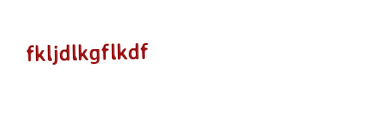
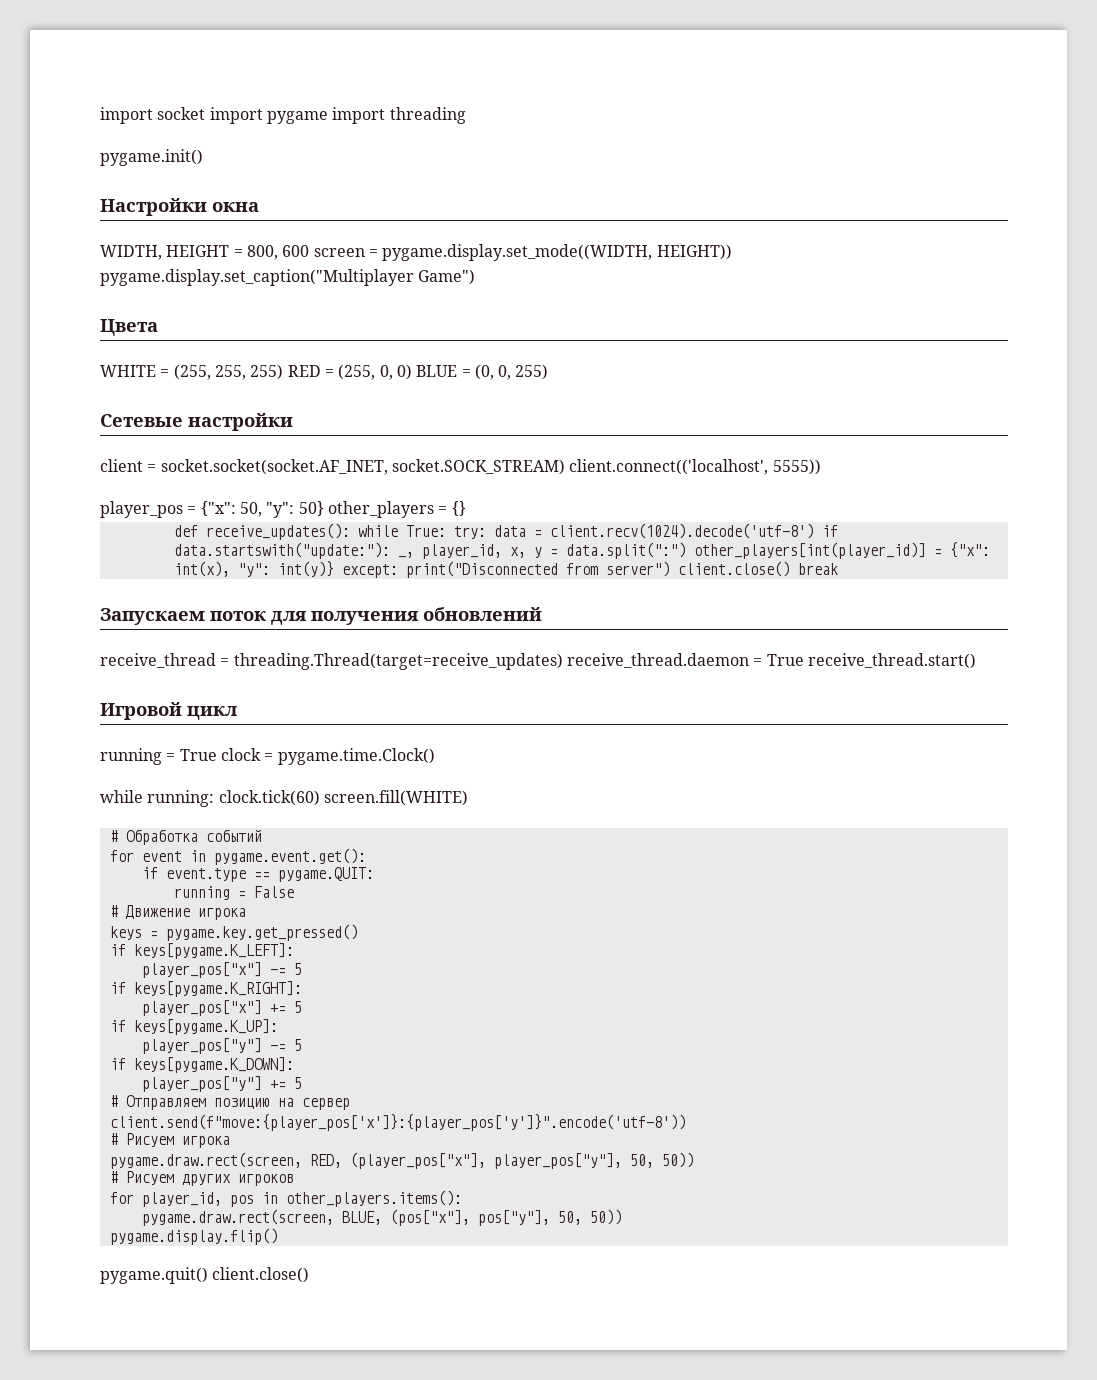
[25,42,149,66] fkljdlkgflkdf -> [100,107,466,124] [100,149,203,166] [100,198,259,216] [100,244,732,261] [100,269,476,286] [100,319,158,336] [100,364,549,380] [100,413,293,431] [100,459,821,475] [100,501,466,518] [173,523,838,540] [173,542,990,559] [173,561,838,578] [100,607,542,625] [100,653,976,670] [100,702,237,720] [100,748,435,765] [100,790,468,807] [109,829,262,845] [109,848,366,865] [141,867,374,882] [173,886,294,900] [109,905,246,920] [109,924,358,941] [109,943,294,959] [141,962,302,978] [109,981,302,997] [141,1000,302,1016] [109,1019,278,1035] [141,1038,302,1054] [109,1057,294,1073] [141,1076,302,1092] [109,1095,350,1110] [109,1114,686,1131] [109,1133,230,1148] [109,1152,694,1169] [109,1171,294,1186] [109,1190,462,1207] [141,1209,622,1226] [109,1228,278,1245] [100,1267,310,1284] import socket import pygame import threading // pygame.init() // Настройки окна // WIDTH, HEIGHT = 800, 600 screen = pygame.display.set_mode((WIDTH, HEIGHT)) pygame.display.set_caption("Multiplayer Game") // Цвета // WHITE = (255, 255, 255) RED = (255, 0, 0) BLUE = (0, 0, 255) // Сетевые настройки // client = socket.socket(socket.AF_INET, socket.SOCK_STREAM) client.connect(('localhost', 5555)) // player_pos = {"x": 50, "y": 50} other_players = {} // def receive_updates(): while True: try: data = client.recv(1024).decode('utf-8') if data.startswith("update:"): _, player_id, x, y = data.split(":") other_players[int(player_id)] = {"x": int(x), "y": int(y)} except: print("Disconnected from server") client.close() break // Запускаем поток для получения обновлений // receive_thread = threading.Thread(target=receive_updates) receive_thread.daemon = True receive_thread.start() // Игровой цикл // running = True clock = pygame.time.Clock() // while running: clock.tick(60) screen.fill(WHITE) // # Обработка событий // for event in pygame.event.get(): // if event.type == pygame.QUIT: // running = False // # Движение игрока // keys = pygame.key.get_pressed() // if keys[pygame.K_LEFT]: // player_pos["x"] -= 5 // if keys[pygame.K_RIGHT]: // player_pos["x"] += 5 // if keys[pygame.K_UP]: // player_pos["y"] -= 5 // if keys[pygame.K_DOWN]: // player_pos["y"] += 5 // # Отправляем позицию на сервер // client.send(f"move:{player_pos['x']}:{player_pos['y']}".encode('utf-8')) // # Рисуем игрока // pygame.draw.rect(screen, RED, (player_pos["x"], player_pos["y"], 50, 50)) // # Рисуем других игроков // for player_id, pos in other_players.items(): // pygame.draw.rect(screen, BLUE, (pos["x"], pos["y"], 50, 50)) // pygame.display.flip() // pygame.quit() client.close()

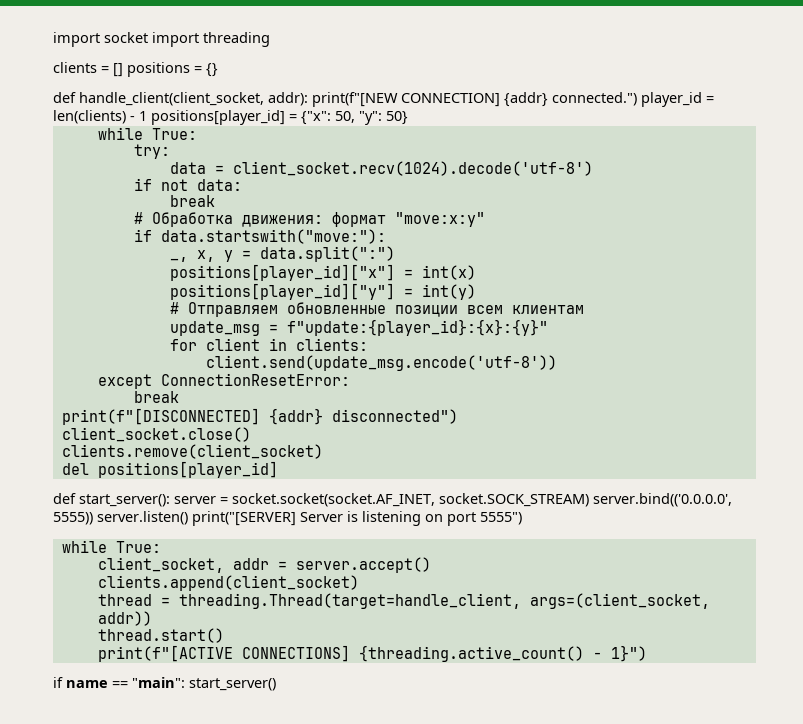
[266,107,386,124] pygame import -> (199, 39) none
[100,149,203,166] [100,198,259,216] [100,244,732,261] [100,269,476,286] [100,319,158,336] [100,364,549,380] [100,413,293,431] [100,459,821,475] [100,501,183,518] pygame.init() // Настройки окна // WIDTH, HEIGHT = 800, 600 screen = pygame.display.set_mode((WIDTH, HEIGHT)) pygame.display.set_caption("Multiplayer Game") // Цвета // WHITE = (255, 255, 255) RED = (255, 0, 0) BLUE = (0, 0, 255) // Сетевые настройки // client = socket.socket(socket.AF_INET, socket.SOCK_STREAM) client.connect(('localhost', 5555)) // player_pos -> [53,62,218,77] [53,92,714,107] [53,110,285,125] clients = [] positions = {} // def handle_client(client_socket, addr): print(f"[NEW CONNECTION] {addr} connected.") player_id = len(clients) - 1 positions[player_id]
[327,501,466,518] [173,523,446,540] other_players = {} // def receive_updates(): while True: -> [97,127,197,140] // while True: //
(486, 532) none -> (170, 151) //
[549,523,838,539] [173,542,990,559] [173,561,838,578] [100,607,542,625] [100,653,976,670] [100,702,237,720] [100,748,435,765] [100,790,468,807] [109,829,262,845] [109,848,366,865] [141,867,374,882] [173,886,294,900] [109,905,246,920] [109,924,358,941] [109,943,294,959] [141,962,302,978] [109,981,302,997] [141,1000,302,1016] [109,1019,278,1035] [141,1038,302,1054] [109,1057,294,1073] [141,1076,302,1092] [109,1095,350,1110] [109,1114,686,1131] [109,1133,230,1148] [109,1152,694,1169] [109,1171,294,1186] [109,1190,462,1207] [141,1209,622,1226] [109,1228,278,1245] [100,1267,310,1284] client.recv(1024).decode('utf-8') if data.startswith("update:"): _, player_id, x, y = data.split(":") other_players[int(player_id)] = {"x": int(x), "y": int(y)} except: print("Disconnected from server") client.close() break // Запускаем поток для получения обновлений // receive_thread = threading.Thread(target=receive_updates) receive_thread.daemon = True receive_thread.start() // Игровой цикл // running = True clock = pygame.time.Clock() // while running: clock.tick(60) screen.fill(WHITE) // # Обработка событий // for event in pygame.event.get(): // if event.type == pygame.QUIT: // running = False // # Движение игрока // keys = pygame.key.get_pressed() // if keys[pygame.K_LEFT]: // player_pos["x"] -= 5 // if keys[pygame.K_RIGHT]: // player_pos["x"] += 5 // if keys[pygame.K_UP]: // player_pos["y"] -= 5 // if keys[pygame.K_DOWN]: // player_pos["y"] += 5 // # Отправляем позицию на сервер // client.send(f"move:{player_pos['x']}:{player_pos['y']}".encode('utf-8')) // # Рисуем игрока // pygame.draw.rect(screen, RED, (player_pos["x"], player_pos["y"], 50, 50)) // # Рисуем других игроков // for player_id, pos in other_players.items(): // pygame.draw.rect(screen, BLUE, (pos["x"], pos["y"], 50, 50)) // pygame.display.flip() // pygame.quit() client.close() -> [232,161,593,176] [133,178,242,191] [169,195,215,207] [133,212,485,227] [133,229,386,244] [169,246,395,262] [169,264,476,281] [169,283,476,300] [169,302,584,317] [169,319,548,336] [169,338,368,351] [205,355,557,371] [97,373,350,389] [133,391,179,403] [61,408,458,425] [61,427,251,442] [61,444,323,459] [61,461,278,478] [53,493,732,507] [53,511,522,526] [61,540,161,553] [97,557,431,573] [97,575,359,591] [97,593,710,609] [97,611,152,626] [97,628,224,643] [97,645,647,662] [53,677,276,691] client_socket.recv(1024).decode('utf-8') // if not data: // break // # Обработка движения: формат "move:x:y" // if data.startswith("move:"): // _, x, y = data.split(":") // positions[player_id]["x"] = int(x) // positions[player_id]["y"] = int(y) // # Отправляем обновленные позиции всем клиентам // update_msg = f"update:{player_id}:{x}:{y}" // for client in clients: // client.send(update_msg.encode('utf-8')) // except ConnectionResetError: // break // print(f"[DISCONNECTED] {addr} disconnected") // client_socket.close() // clients.remove(client_socket) // del positions[player_id] // def start_server(): server = socket.socket(socket.AF_INET, socket.SOCK_STREAM) server.bind(('0.0.0.0', 5555)) server.listen() print("[SERVER] Server is listening on port 5555") // while True: // client_socket, addr = server.accept() // clients.append(client_socket) // thread = threading.Thread(target=handle_client, args=(client_socket, addr)) // thread.start() // print(f"[ACTIVE CONNECTIONS] {threading.active_count() - 1}") // if name == "main": start_server()

